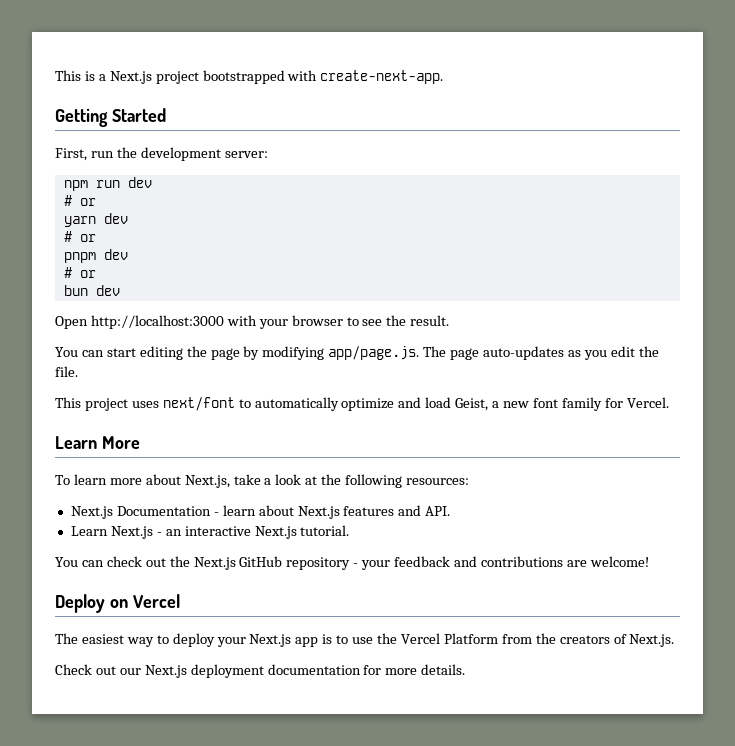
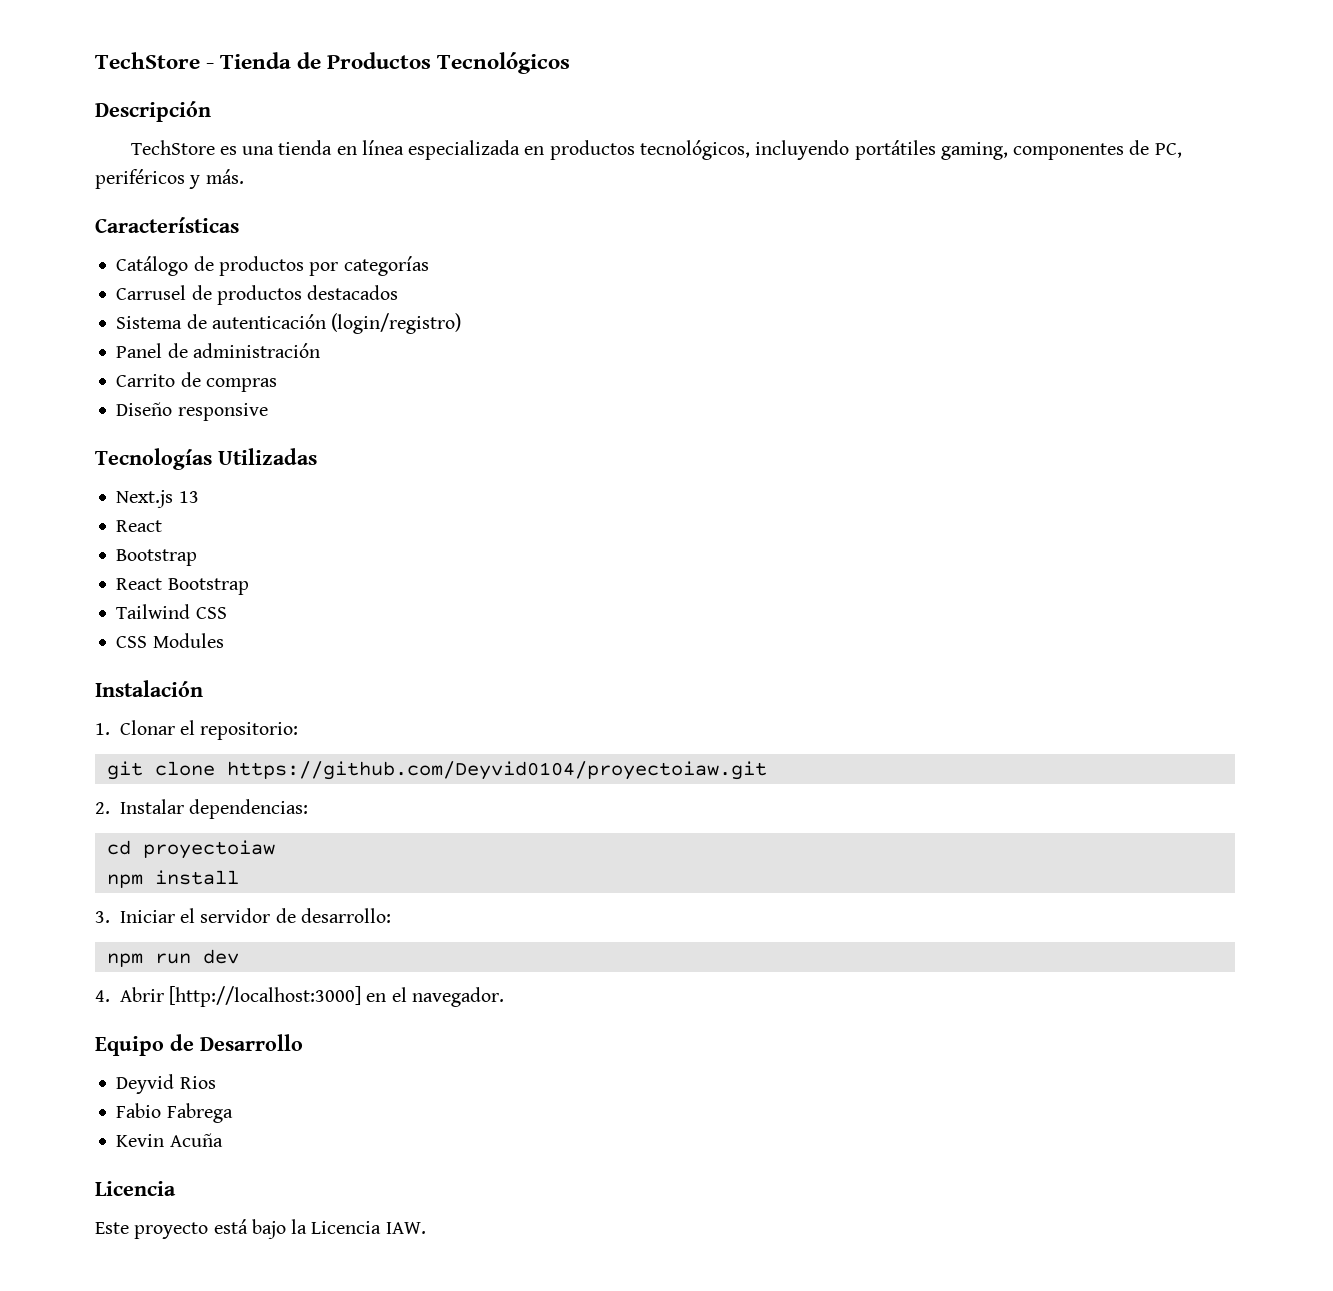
[55,70,444,84] [55,108,166,127] [55,147,268,161] [63,177,152,191] [63,195,96,206] [63,213,128,227] [63,231,96,242] [63,249,128,263] [63,267,96,278] [63,285,120,296] [55,315,450,329] [55,346,659,360] [55,366,78,377] [55,397,669,411] [55,436,140,449] [55,474,470,488] [70,505,451,519] [70,525,350,539] [55,556,649,570] [55,594,180,613] [55,633,675,647] [55,664,466,678] This is a Next.js project bootstrapped with create-next-app. // Getting Started // First, run the development server: // npm run dev // # or // yarn dev // # or // pnpm dev // # or // bun dev // Open http://localhost:3000 with your browser to see the result. // You can start editing the page by modifying app/page.js. The page auto-updates as you edit the file. // This project uses next/font to automatically optimize and load Geist, a new font family for Vercel. // Learn More // To learn more about Next.js, take a look at the following resources: // Next.js Documentation - learn about Next.js features and API. // Learn Next.js - an interactive Next.js tutorial. // You can check out the Next.js GitHub repository - your feedback and contributions are welcome! // Deploy on Vercel // The easiest way to deploy your Next.js app is to use the Vercel Platform from the creators of Next.js. // Check out our Next.js deployment documentation for more details. -> [95,52,571,74] [95,101,211,122] [130,140,1182,160] [95,169,244,189] [95,217,239,233] [116,256,429,276] [116,285,399,305] [116,313,462,334] [116,343,320,358] [116,372,277,392] [116,402,268,421] [95,448,317,470] [116,490,199,508] [116,520,163,532] [116,549,198,566] [116,578,249,595] [116,604,227,619] [116,633,224,648] [95,680,203,697] [95,720,299,740] [106,761,767,780] [95,799,309,819] [106,840,275,859] [106,870,239,888] [95,908,391,923] [106,949,239,967] [95,986,504,1007] [95,1034,303,1056] [116,1074,216,1094] [116,1103,233,1123] [116,1133,223,1147] [95,1181,176,1196] [95,1219,426,1239] TechStore - Tienda de Productos Tecnológicos // Descripción // TechStore es una tienda en línea especializada en productos tecnológicos, incluyendo portátiles gaming, componentes de PC, periféricos y más. // Características // Catálogo de productos por categorías // Carrusel de productos destacados // Sistema de autenticación (login/registro) // Panel de administración // Carrito de compras // Diseño responsive // Tecnologías Utilizadas // Next.js 13 // React // Bootstrap // React Bootstrap // Tailwind CSS // CSS Modules // Instalación // 1. Clonar el repositorio: // git clone https://github.com/Deyvid0104/proyectoiaw.git // 2. Instalar dependencias: // cd proyectoiaw // npm install // 3. Iniciar el servidor de desarrollo: // npm run dev // 4. Abrir [http://localhost:3000] en el navegador. // Equipo de Desarrollo // Deyvid Rios // Fabio Fabrega // Kevin Acuña // Licencia // Este proyecto está bajo la Licencia IAW.

